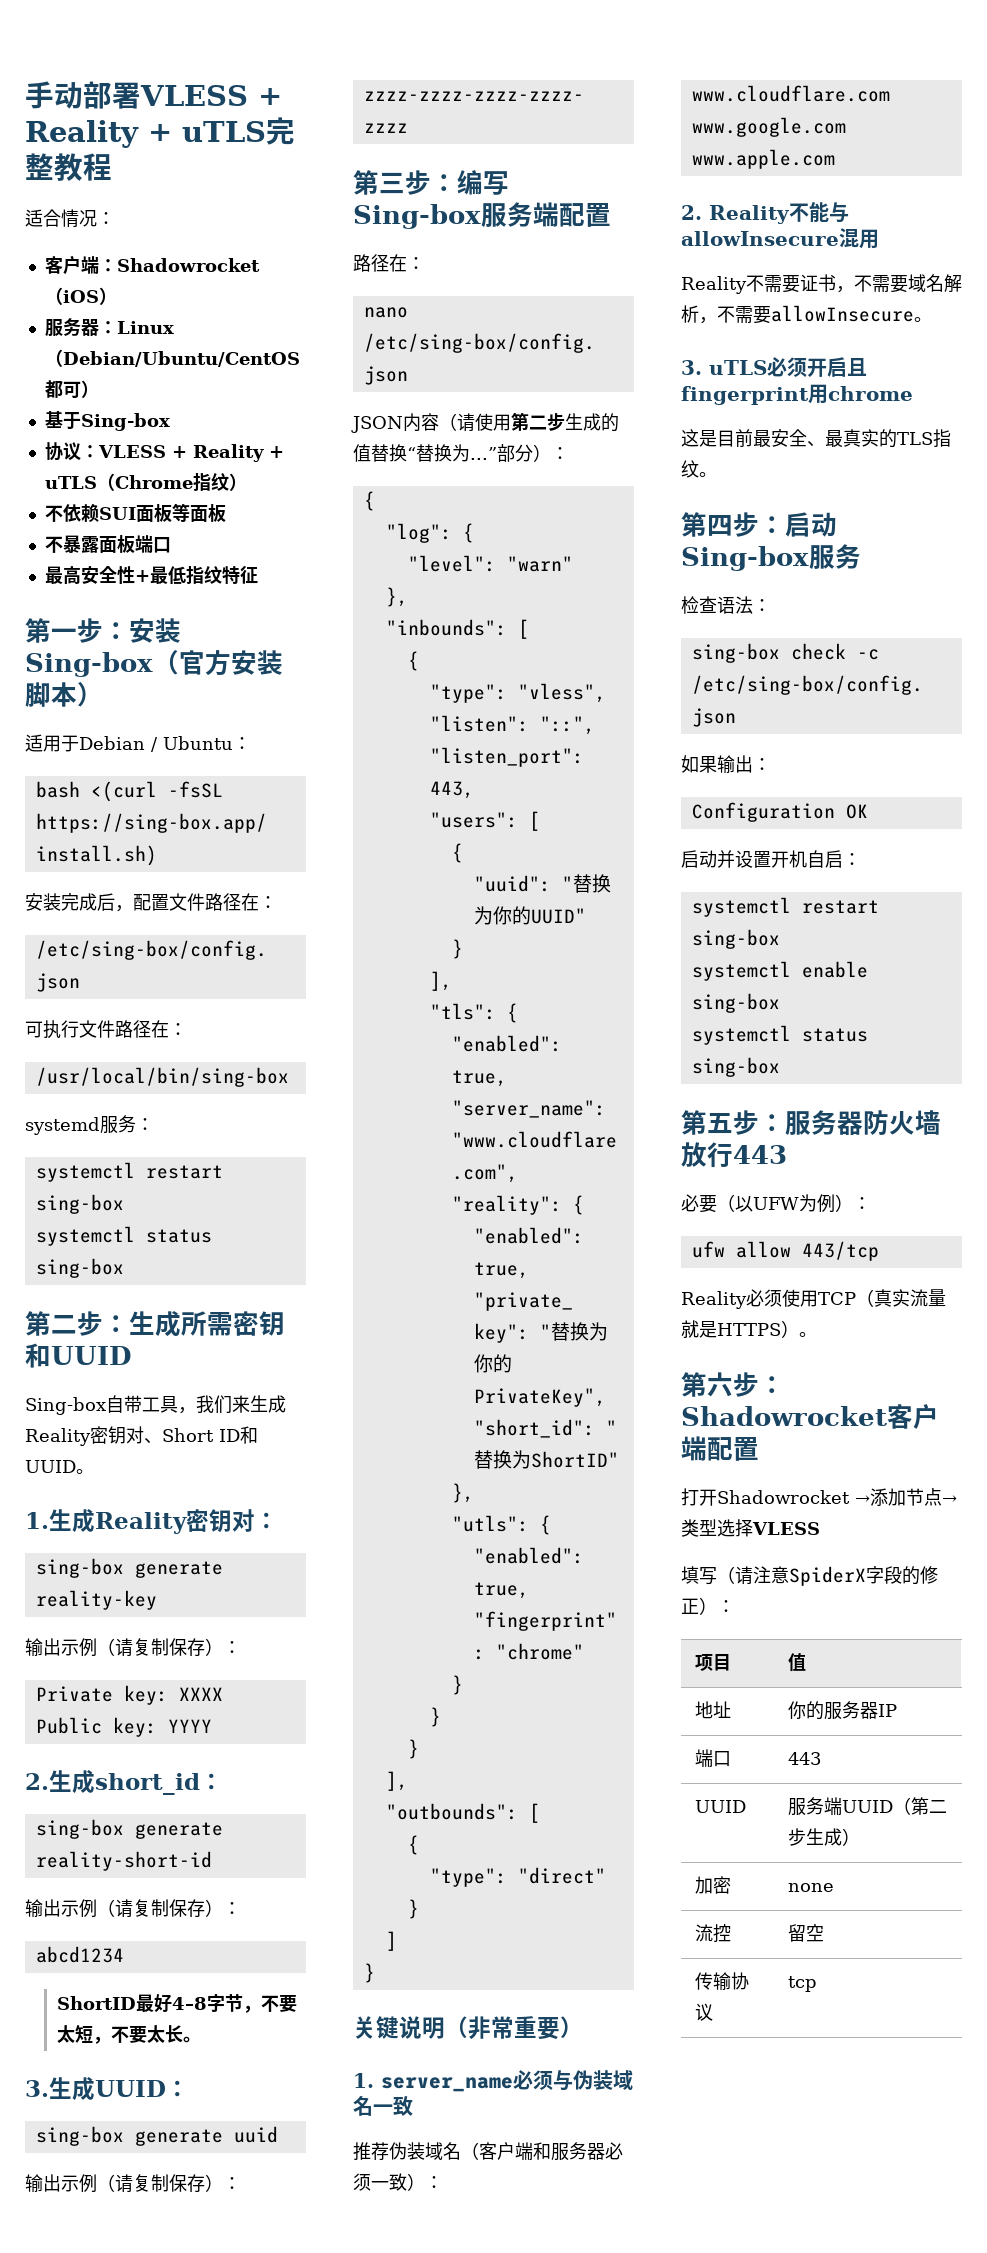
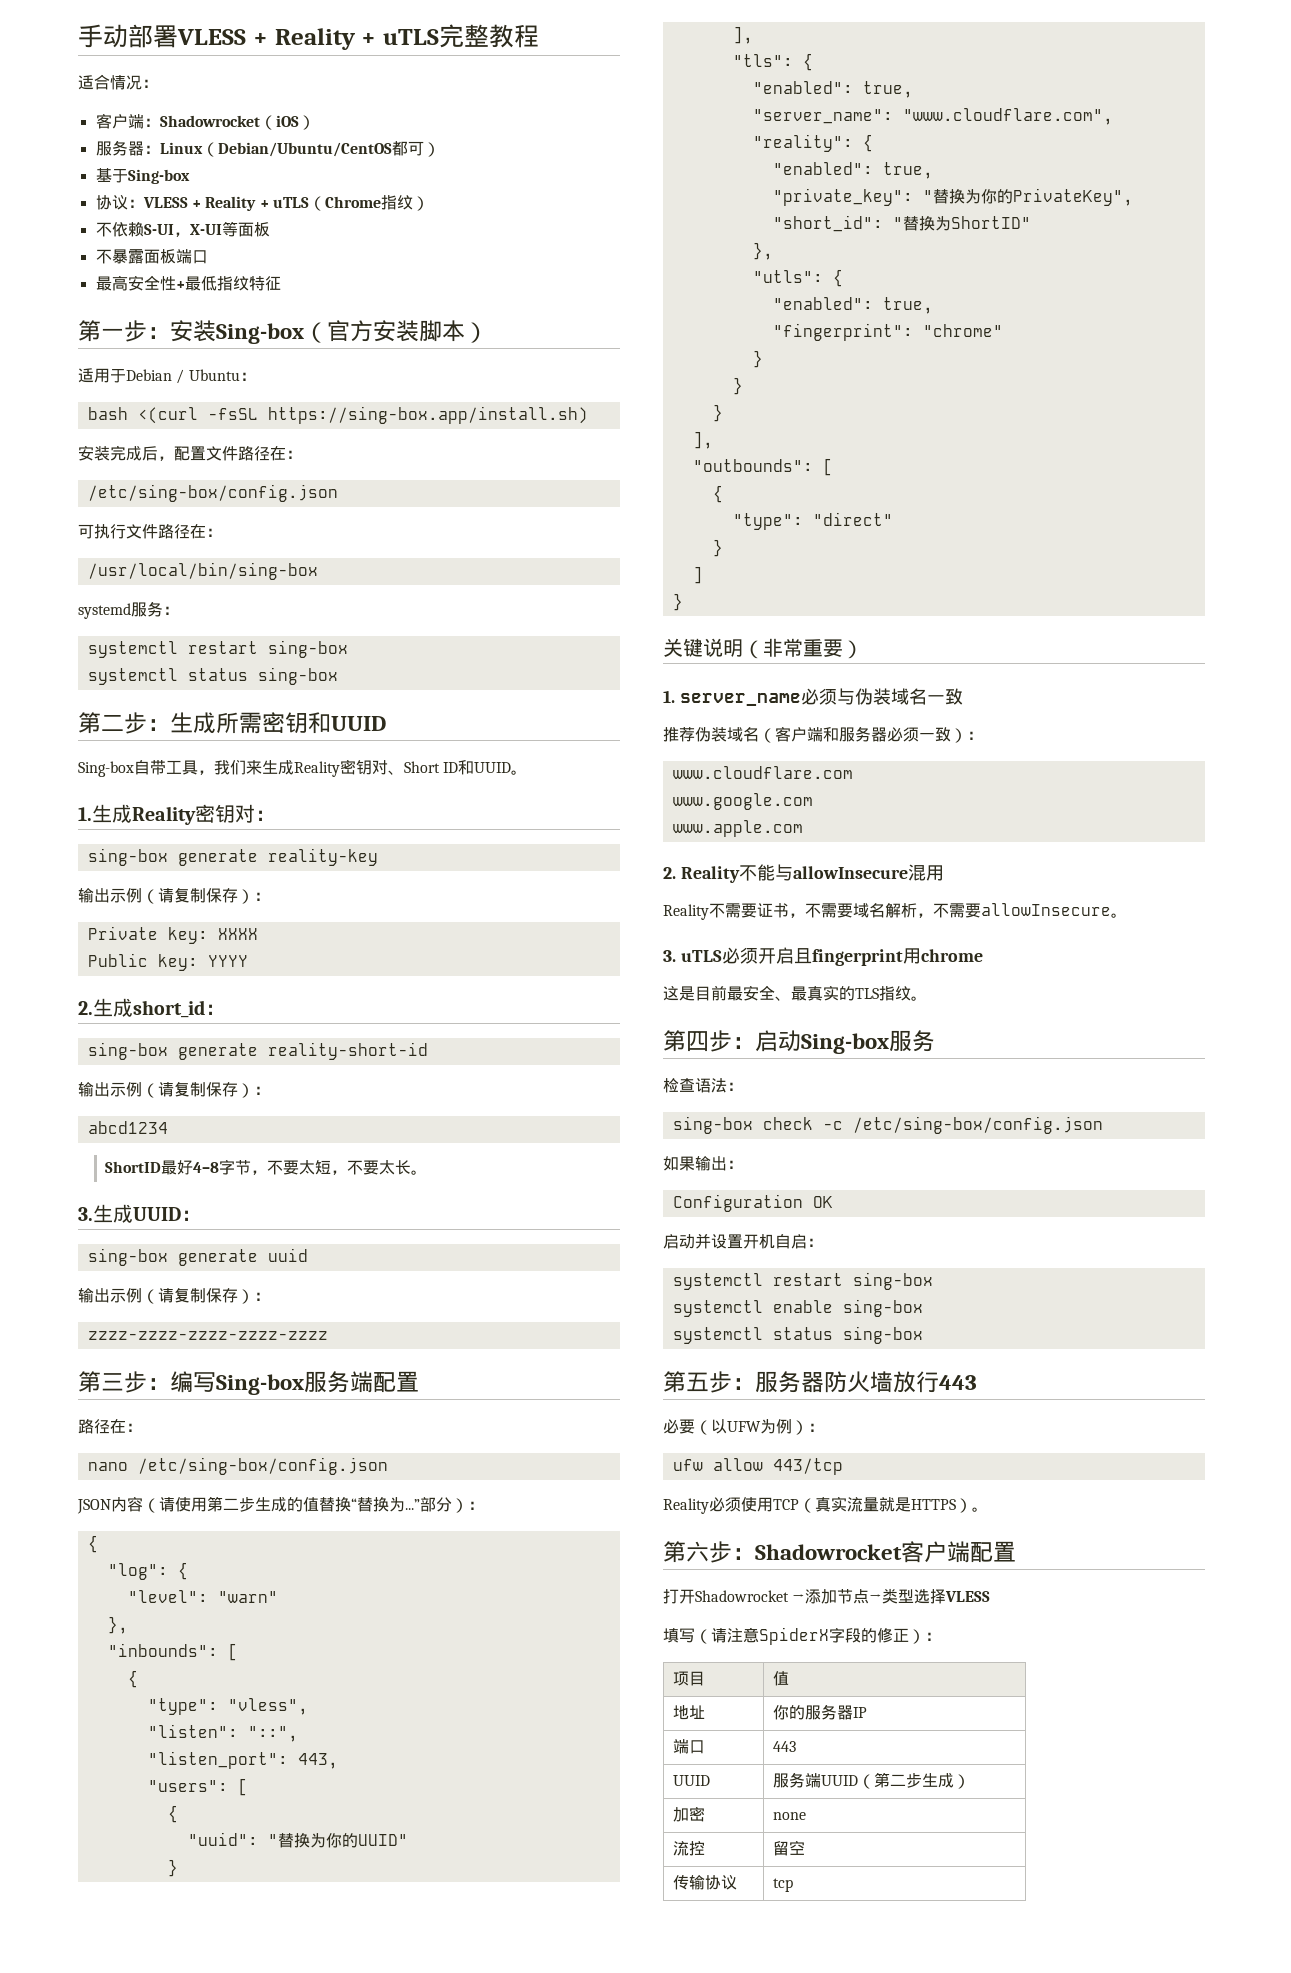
[98,504,172,523] SUI面板 -> [143,224,222,237] S-UI，X-UI

